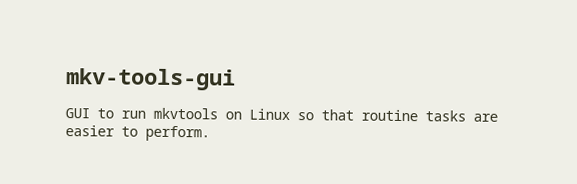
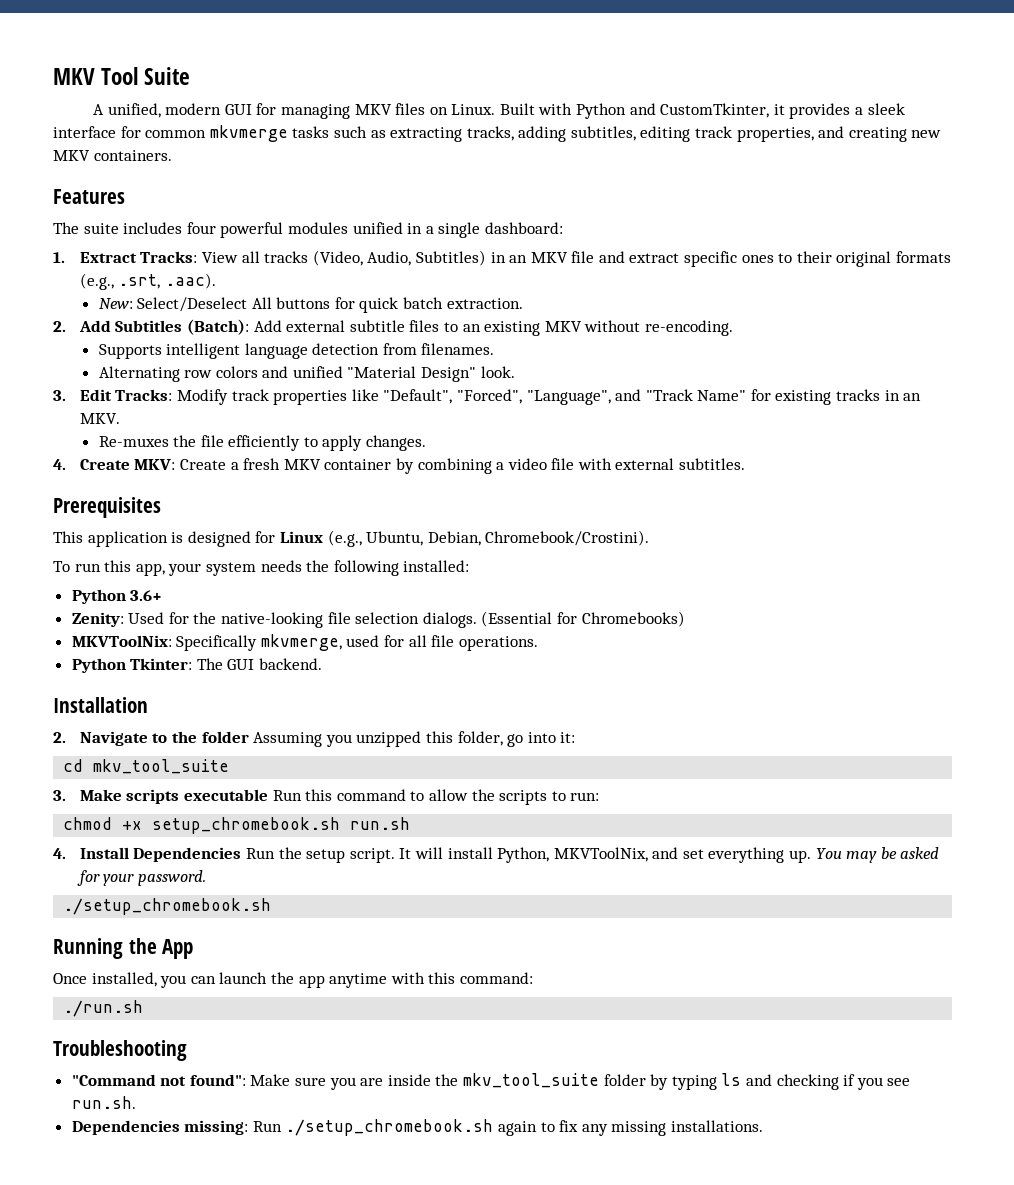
[66,68,236,91] [65,107,498,122] [65,125,210,142] mkv-tools-gui // GUI to run mkvtools on Linux so that routine tasks are easier to perform. -> [53,67,191,85] [92,103,905,119] [53,125,942,142] [53,150,172,161] [53,189,125,204] [53,222,563,238] [53,250,952,267] [79,273,216,290] [98,297,523,313] [53,319,733,336] [98,343,495,359] [98,366,515,382] [53,389,922,405] [79,413,120,424] [98,435,427,451] [53,458,746,474] [53,497,161,518] [53,530,650,547] [53,560,470,576] [71,589,163,604] [71,611,685,628] [71,634,538,651] [71,658,323,673] [53,697,148,713] [53,731,576,747] [63,759,230,774] [53,789,600,805] [63,817,411,834] [53,847,940,863] [76,870,206,886] [63,898,272,915] [53,938,194,959] [53,972,533,988] [63,1000,144,1017] [53,1040,187,1061] [71,1073,911,1090] [71,1096,136,1109] [71,1119,764,1136] MKV Tool Suite // A unified, modern GUI for managing MKV files on Linux. Built with Python and CustomTkinter, it provides a sleek interface for common mkvmerge tasks such as extracting tracks, adding subtitles, editing track properties, and creating new MKV containers. // Features // The suite includes four powerful modules unified in a single dashboard: // 1. Extract Tracks: View all tracks (Video, Audio, Subtitles) in an MKV file and extract specific ones to their original formats (e.g., .srt, .aac). // New: Select/Deselect All buttons for quick batch extraction. // 2. Add Subtitles (Batch): Add external subtitle files to an existing MKV without re-encoding. // Supports intelligent language detection from filenames. // Alternating row colors and unified "Material Design" look. // 3. Edit Tracks: Modify track properties like "Default", "Forced", "Language", and "Track Name" for existing tracks in an MKV. // Re-muxes the file efficiently to apply changes. // 4. Create MKV: Create a fresh MKV container by combining a video file with external subtitles. // Prerequisites // This application is designed for Linux (e.g., Ubuntu, Debian, Chromebook/Crostini). // To run this app, your system needs the following installed: // Python 3.6+ // Zenity: Used for the native-looking file selection dialogs. (Essential for Chromebooks) // MKVToolNix: Specifically mkvmerge, used for all file operations. // Python Tkinter: The GUI backend. // Installation // 2. Navigate to the folder Assuming you unzipped this folder, go into it: // cd mkv_tool_suite // 3. Make scripts executable Run this command to allow the scripts to run: // chmod +x setup_chromebook.sh run.sh // 4. Install Dependencies Run the setup script. It will install Python, MKVToolNix, and set everything up. You may be asked for your password. // ./setup_chromebook.sh // Running the App // Once installed, you can launch the app anytime with this command: // ./run.sh // Troubleshooting // "Command not found": Make sure you are inside the mkv_tool_suite folder by typing ls and checking if you see run.sh. // Dependencies missing: Run ./setup_chromebook.sh again to fix any missing installations.

